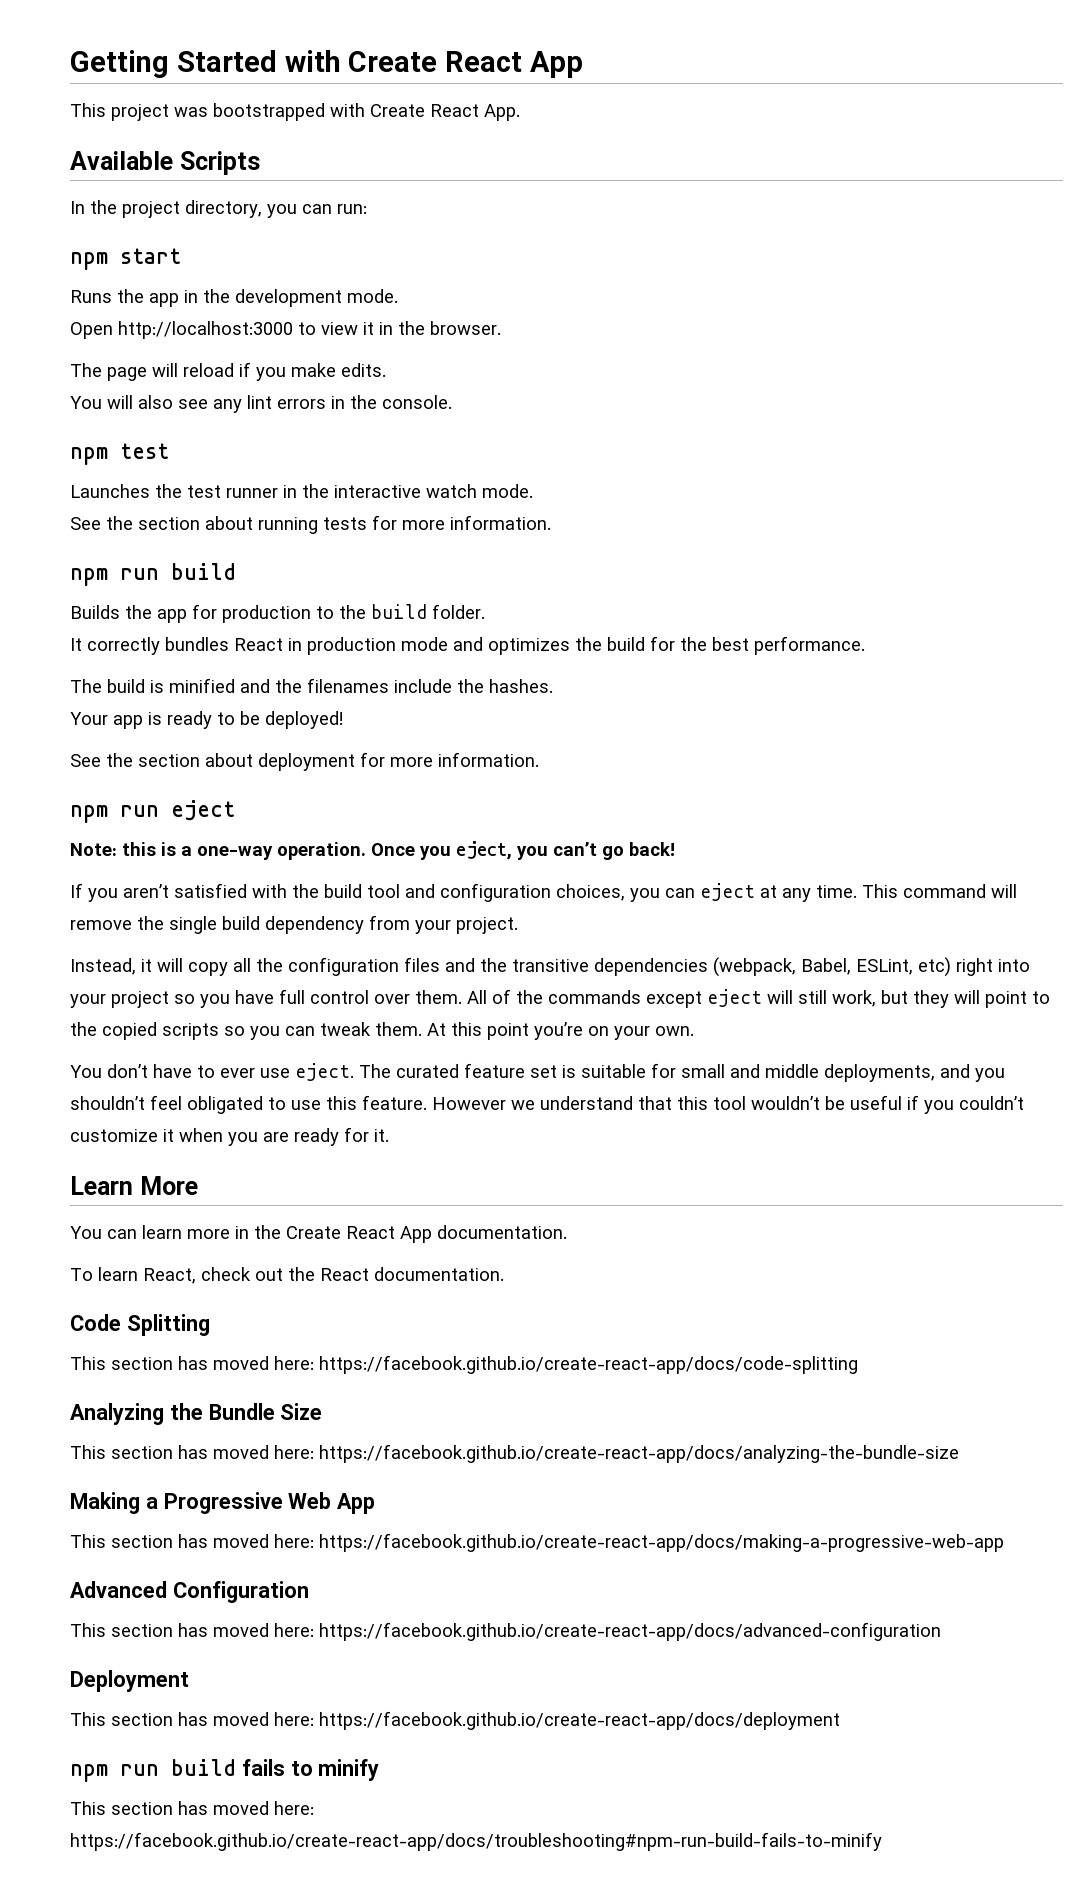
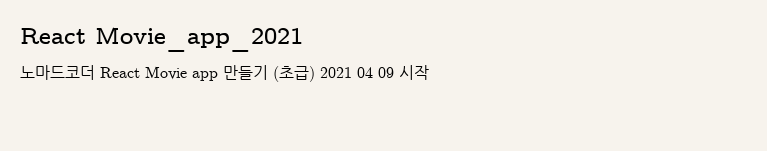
[70,50,584,78] [70,103,520,121] [70,151,260,175] [70,200,367,218] [70,248,181,270] [70,289,398,307] [70,321,501,339] [70,362,386,381] [70,395,452,413] [70,443,169,465] [70,484,533,498] [70,515,551,534] [70,563,236,586] [70,604,485,623] [70,636,865,655] [70,678,553,693] [70,711,343,729] [70,752,539,771] [70,800,235,823] [70,841,675,860] [70,883,1017,902] [70,915,518,934] [70,957,1030,977] [70,989,1050,1008] [70,1022,694,1040] [70,1063,1005,1082] [70,1095,1024,1114] [70,1127,389,1146] [70,1176,198,1195] [70,1225,567,1243] [70,1267,504,1284] [70,1314,210,1336] [70,1355,858,1374] [70,1403,323,1425] [70,1444,959,1463] [70,1492,376,1514] [70,1533,1004,1552] [70,1581,309,1603] [70,1622,941,1641] [70,1670,189,1692] [70,1711,840,1730] [70,1759,380,1782] [70,1801,314,1815] [70,1832,882,1851] Getting Started with Create React App // This project was bootstrapped with Create React App. // Available Scripts // In the project directory, you can run: // npm start // Runs the app in the development mode. // Open http://localhost:3000 to view it in the browser. // The page will reload if you make edits. // You will also see any lint errors in the console. // npm test // Launches the test runner in the interactive watch mode. // See the section about running tests for more information. // npm run build // Builds the app for production to the build folder. // It correctly bundles React in production mode and optimizes the build for the best performance. // The build is minified and the filenames include the hashes. // Your app is ready to be deployed! // See the section about deployment for more information. // npm run eject // Note: this is a one-way operation. Once you eject, you can’t go back! // If you aren’t satisfied with the build tool and configuration choices, you can eject at any time. This command will remove the single build dependency from your project. // Instead, it will copy all the configuration files and the transitive dependencies (webpack, Babel, ESLint, etc) right into your project so you have full control over them. All of the commands except eject will still work, but they will point to the copied scripts so you can tweak them. At this point you’re on your own. // You don’t have to ever use eject. The curated feature set is suitable for small and middle deployments, and you shouldn’t feel obligated to use this feature. However we understand that this tool wouldn’t be useful if you couldn’t customize it when you are ready for it. // Learn More // You can learn more in the Create React App documentation. // To learn React, check out the React documentation. // Code Splitting // This section has moved here: https://facebook.github.io/create-react-app/docs/code-splitting // Analyzing the Bundle Size // This section has moved here: https://facebook.github.io/create-react-app/docs/analyzing-the-bundle-size // Making a Progressive Web App // This section has moved here: https://facebook.github.io/create-react-app/docs/making-a-progressive-web-app // Advanced Configuration // This section has moved here: https://facebook.github.io/create-react-app/docs/advanced-configuration // Deployment // This section has moved here: https://facebook.github.io/create-react-app/docs/deployment // npm run build fails to minify // This section has moved here: https://facebook.github.io/create-react-app/docs/troubleshooting#npm-run-build-fails-to-minify -> [20,27,303,52] [20,65,429,82] React Movie_app_2021 // 노마드코더 React Movie app 만들기 (초급) 2021 04 09 시작

